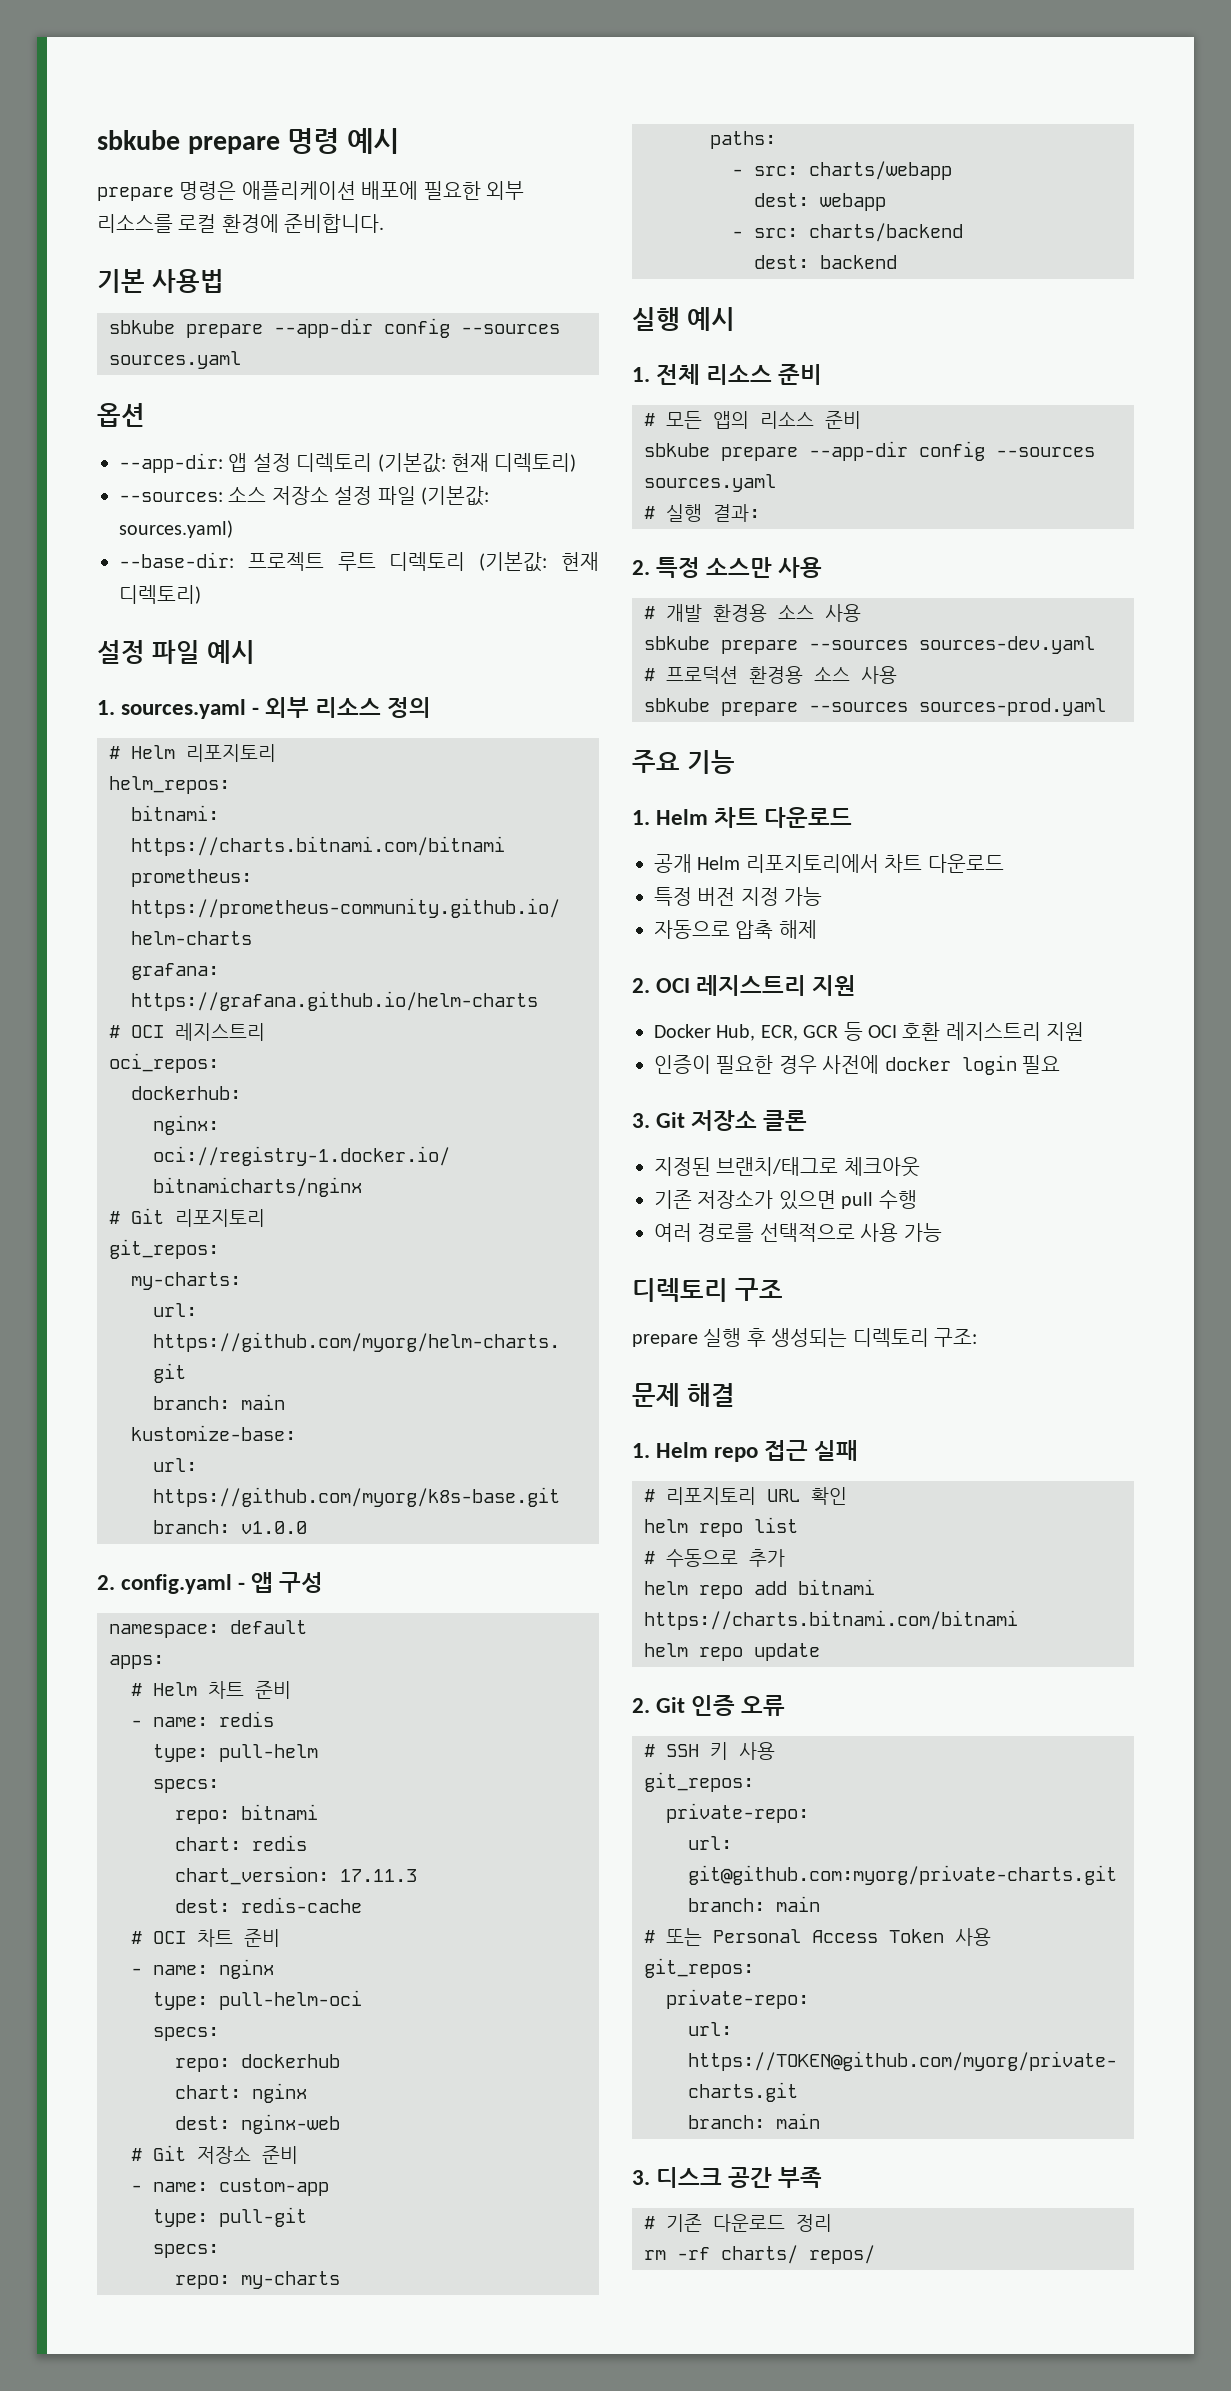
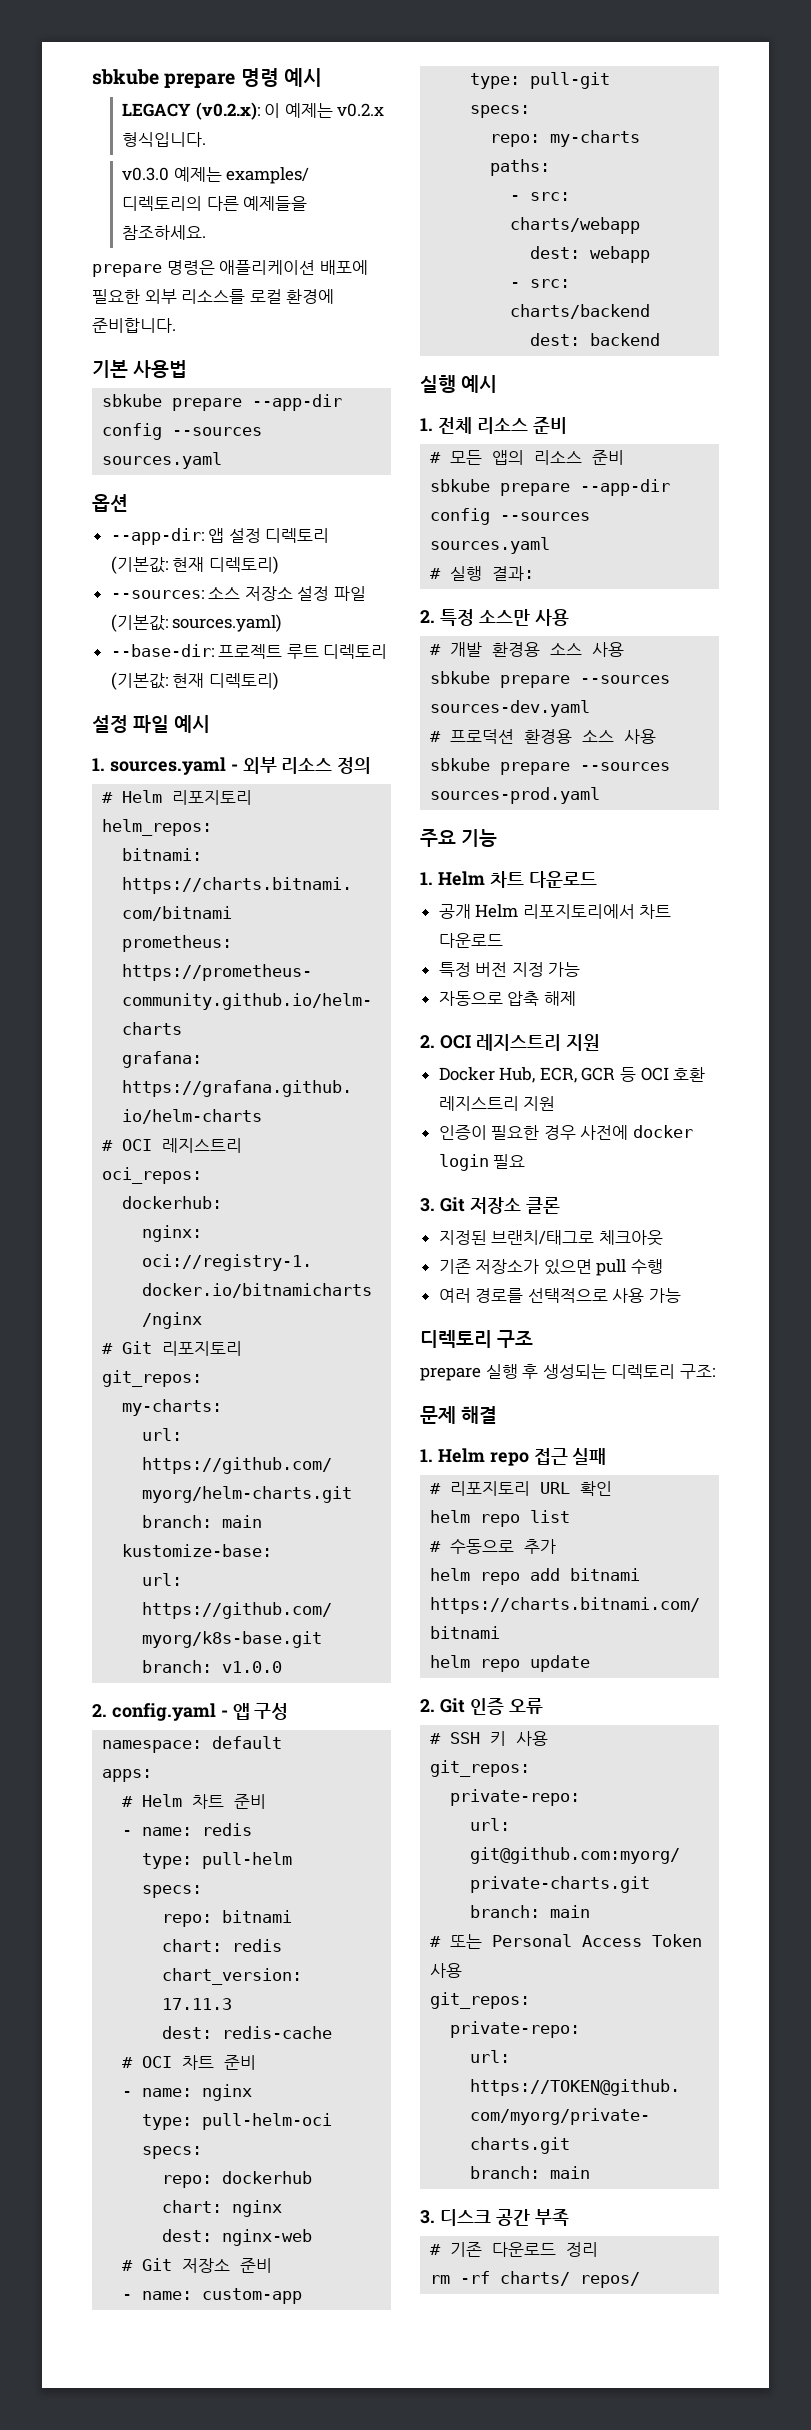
(399, 141) none -> [122,102,385,120] [122,132,207,147] [122,167,310,184] [122,196,308,211] [122,225,207,240] // LEGACY (v0.2.x): 이 예제는 v0.2.x 형식입니다. // v0.3.0 예제는 examples/ 디렉토리의 다른 예제들을 참조하세요.

